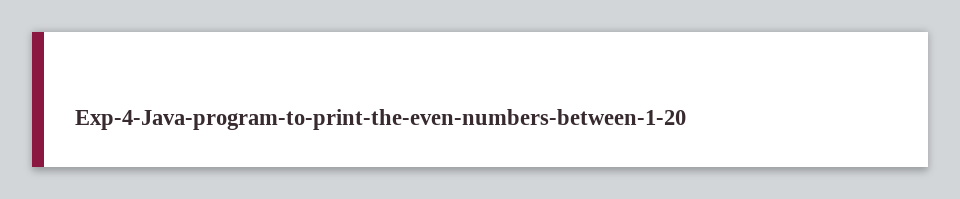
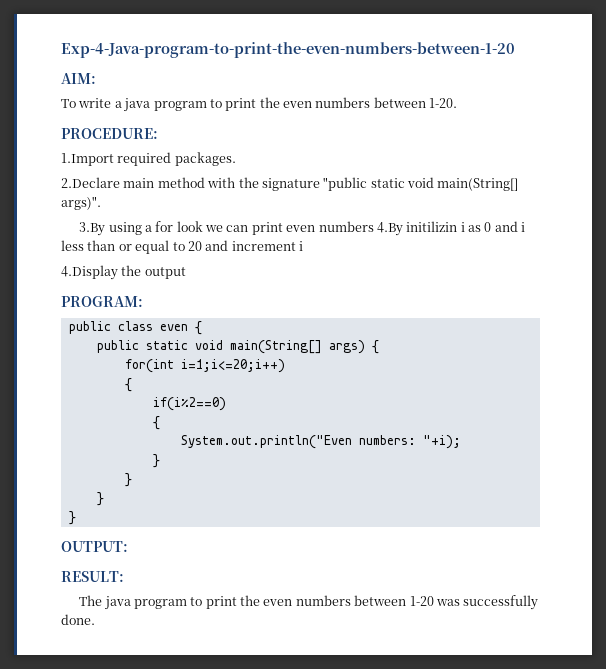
(686, 119) none -> [61,73,96,84] [61,97,458,112] [61,128,158,139] [61,152,236,166] [61,177,519,191] [61,196,101,210] [79,221,526,236] [61,240,303,254] [61,265,186,280] [61,296,143,307] [68,321,202,335] [96,340,379,354] [124,359,285,373] [124,378,132,392] [152,397,226,411] [152,416,160,430] [180,435,461,449] [152,454,160,468] [124,473,132,487] [96,492,104,506] [68,511,76,525] [61,541,128,552] [61,571,124,582] [79,595,539,610] [61,614,95,625] // AIM: // To write a java program to print the even numbers between 1-20. // PROCEDURE: // 1.Import required packages. // 2.Declare main method with the signature "public static void main(String[] args)". // 3.By using a for look we can print even numbers 4.By initilizin i as 0 and i less than or equal to 20 and increment i // 4.Display the output // PROGRAM: // public class even { // public static void main(String[] args) { // for(int i=1;i<=20;i++) // { // if(i%2==0) // { // System.out.println("Even numbers: "+i); // } // } // } // } // OUTPUT: // RESULT: // The java program to print the even numbers between 1-20 was successfully done.

